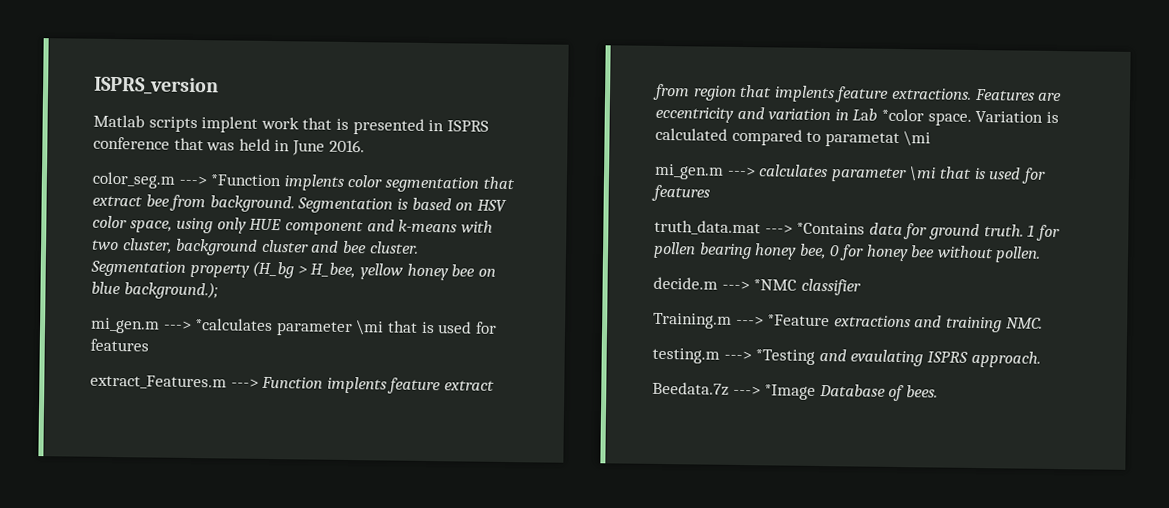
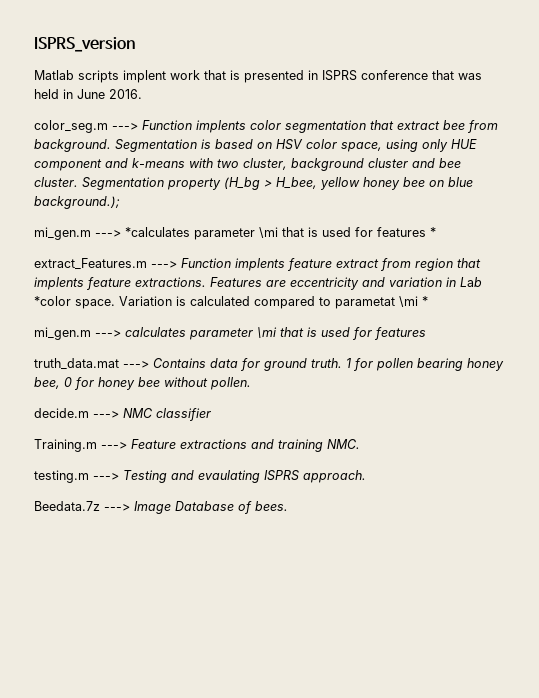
[210,174,282,187] *Function -> [142,120,192,130] Function
(149, 345) none -> [430,227,436,237] *
(932, 139) none -> [422,296,428,306] *
[796,222,866,235] *Contains -> [153,358,206,368] Contains
[753,279,798,291] *NMC -> [123,408,152,418] NMC
[767,314,831,327] *Feature -> [131,439,176,449] Feature
[755,349,816,365] *Testing -> [123,470,167,483] Testing
[764,384,817,400] *Image -> [134,501,171,514] Image

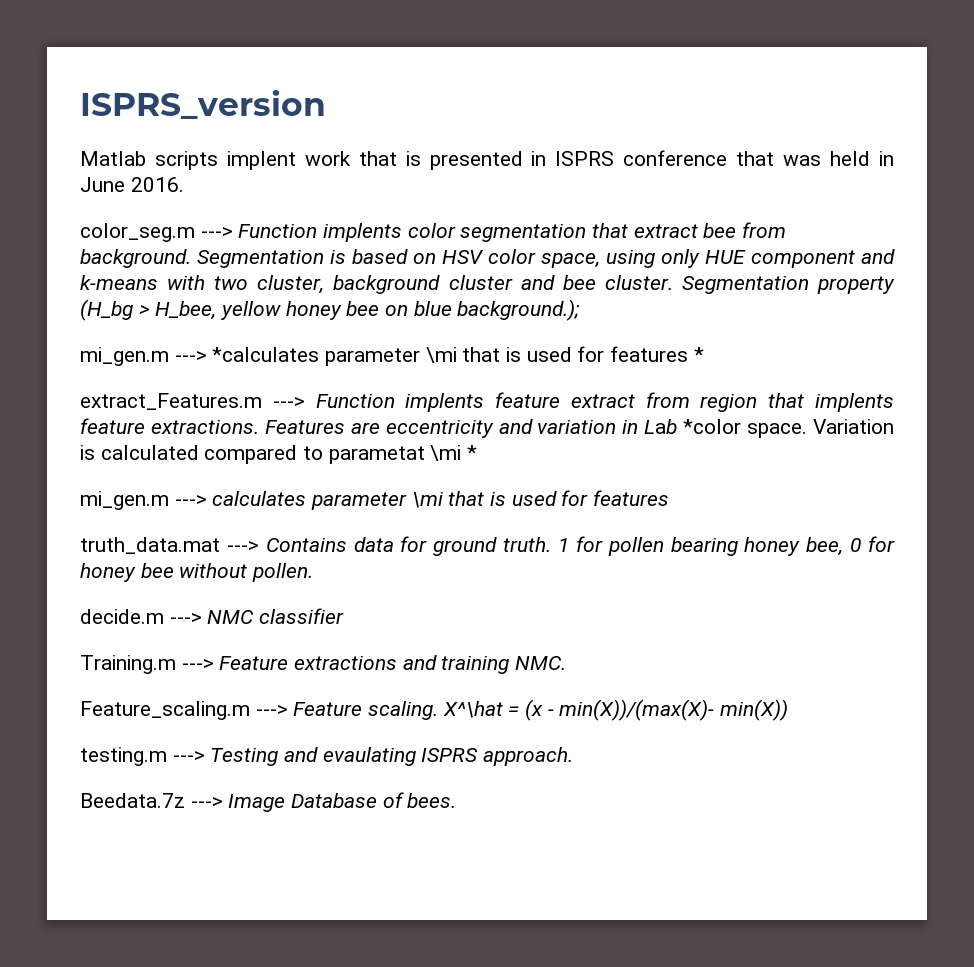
(360, 444) none -> [80,699,789,721] // Feature_scaling.m ---> Feature scaling. X^\hat = (x - min(X))/(max(X)- min(X))

